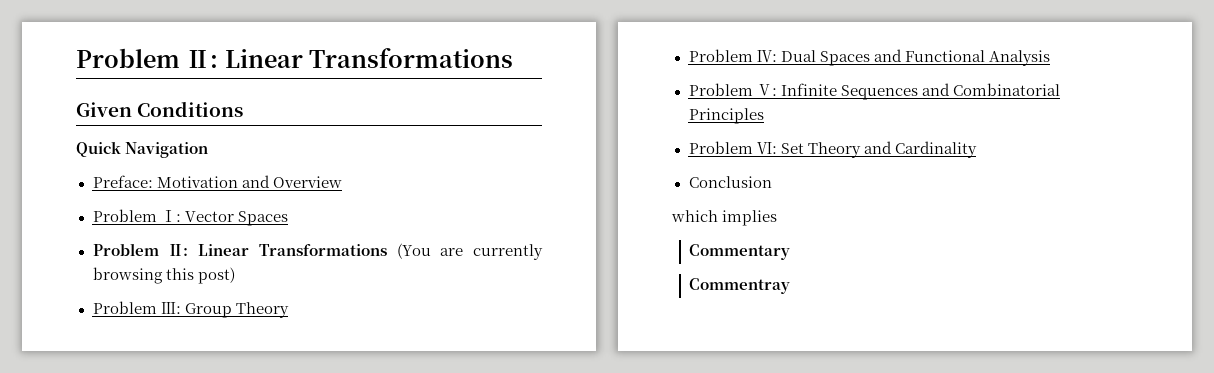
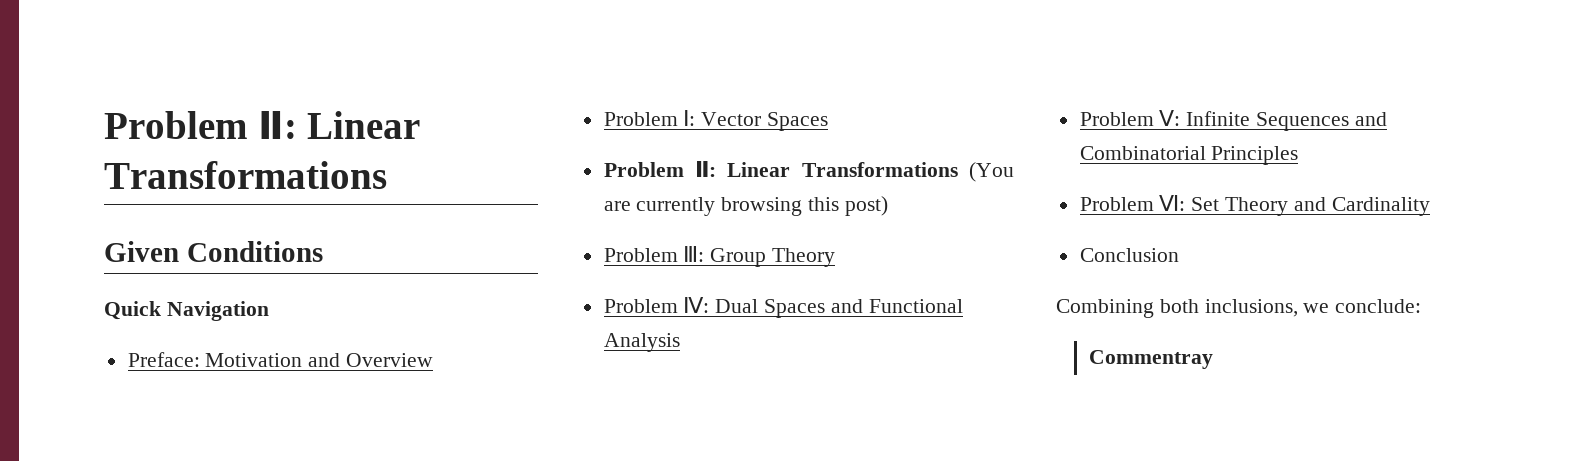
[671,210,778,226] [689,244,791,260] which implies // Commentary -> [1056,299,1422,318] Combining both inclusions, we conclude:

